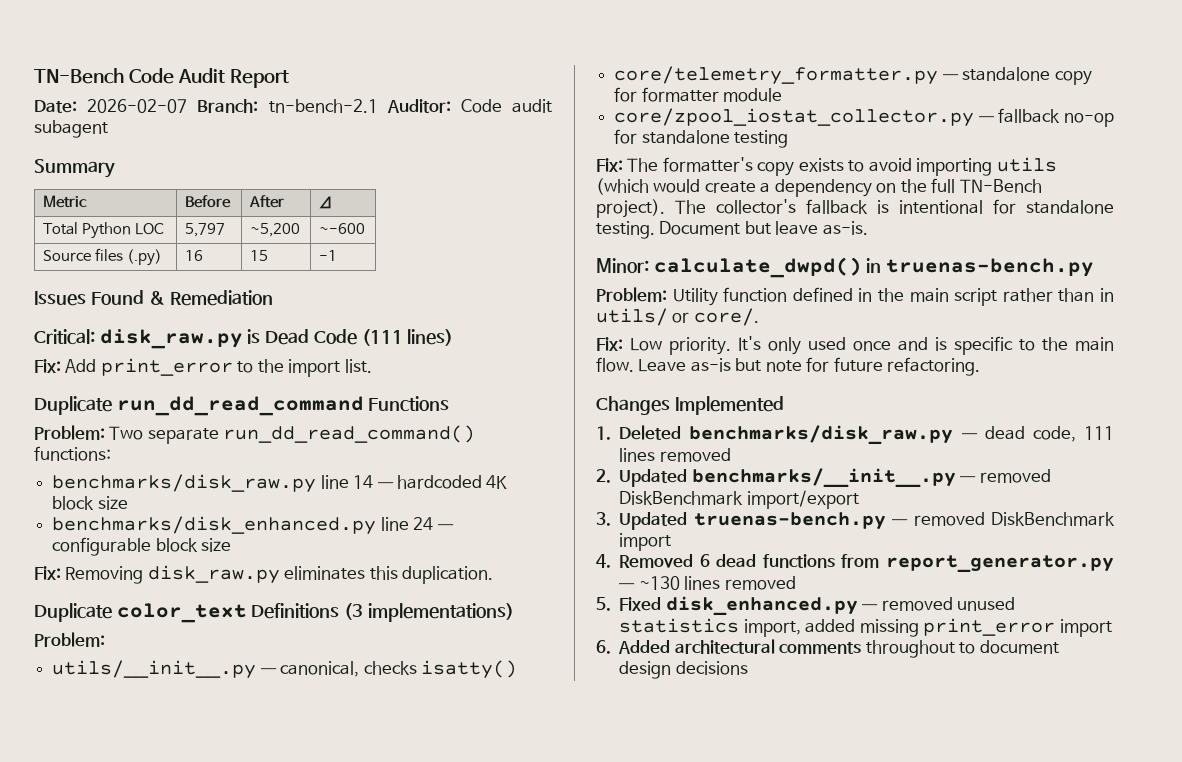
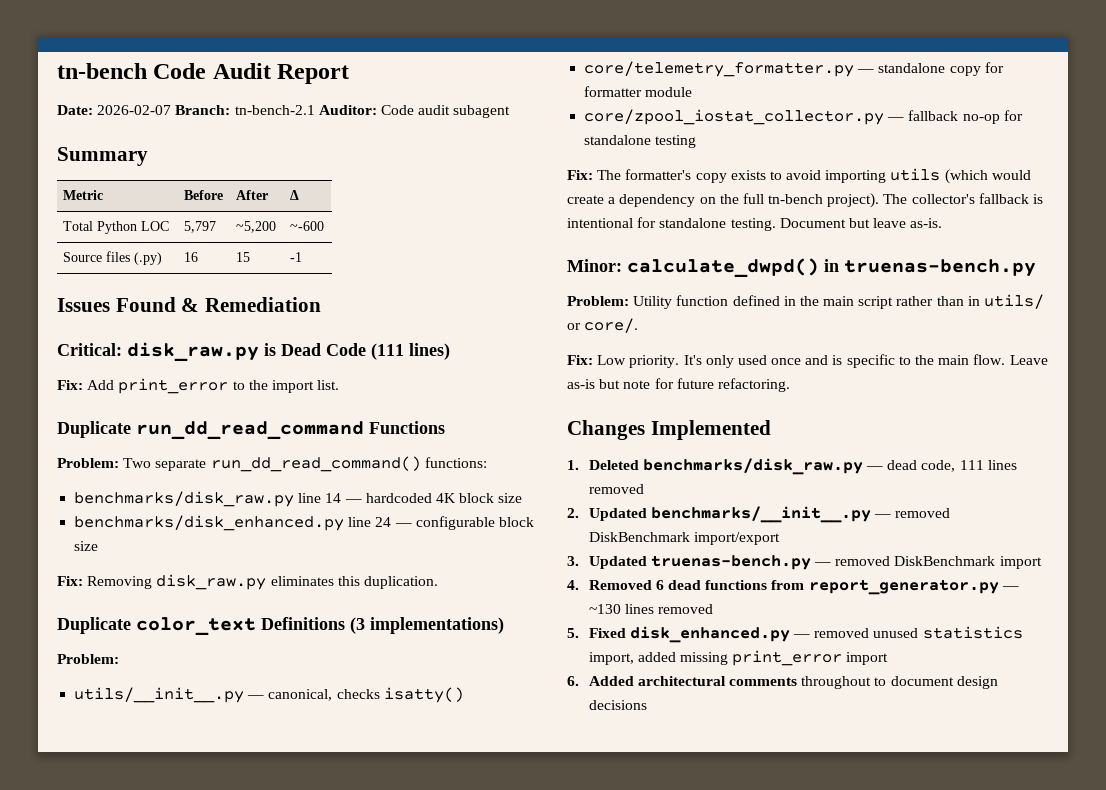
[34,68,124,84] TN-Bench -> [57,63,147,79] tn-bench
[959,179,1042,193] TN-Bench -> [768,194,824,204] tn-bench

